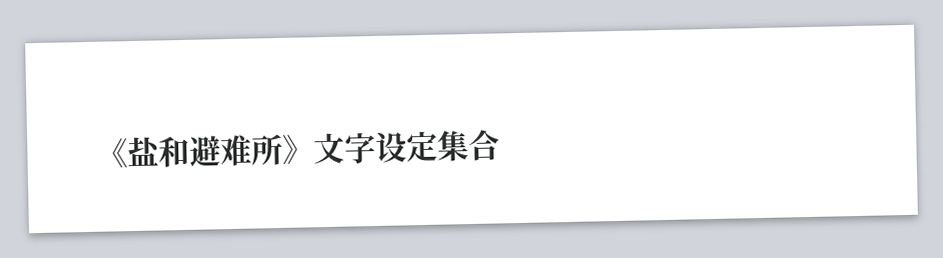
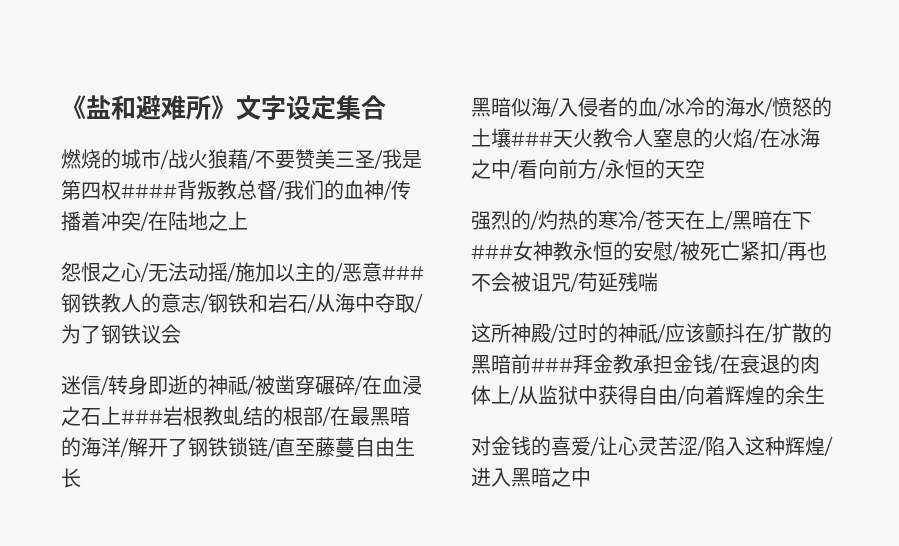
(500, 145) none -> [61,149,422,169] [61,180,411,200] [61,211,248,231] [61,262,424,282] [61,293,423,313] [61,324,181,344] [61,375,422,395] [61,406,410,426] [61,437,415,457] [61,468,81,488] [471,97,832,117] [471,128,820,148] [471,159,705,179] [471,210,812,230] [471,241,827,261] [471,272,658,292] [471,323,832,343] [471,354,820,374] [471,385,825,405] [471,436,833,456] [471,467,591,487] // 燃烧的城市/战火狼藉/不要赞美三圣/我是第四权####背叛教总督/我们的血神/传播着冲突/在陆地之上 // 怨恨之心/无法动摇/施加以主的/恶意###钢铁教人的意志/钢铁和岩石/从海中夺取/为了钢铁议会 // 迷信/转身即逝的神祗/被凿穿碾碎/在血浸之石上###岩根教虬结的根部/在最黑暗的海洋/解开了钢铁锁链/直至藤蔓自由生长 // 黑暗似海/入侵者的血/冰冷的海水/愤怒的土壤###天火教令人窒息的火焰/在冰海之中/看向前方/永恒的天空 // 强烈的/灼热的寒冷/苍天在上/黑暗在下###女神教永恒的安慰/被死亡紧扣/再也不会被诅咒/苟延残喘 // 这所神殿/过时的神祇/应该颤抖在/扩散的黑暗前###拜金教承担金钱/在衰退的肉体上/从监狱中获得自由/向着辉煌的余生 // 对金钱的喜爱/让心灵苦涩/陷入这种辉煌/进入黑暗之中

